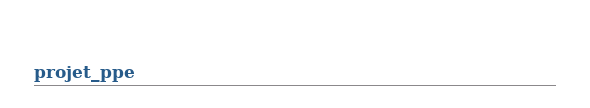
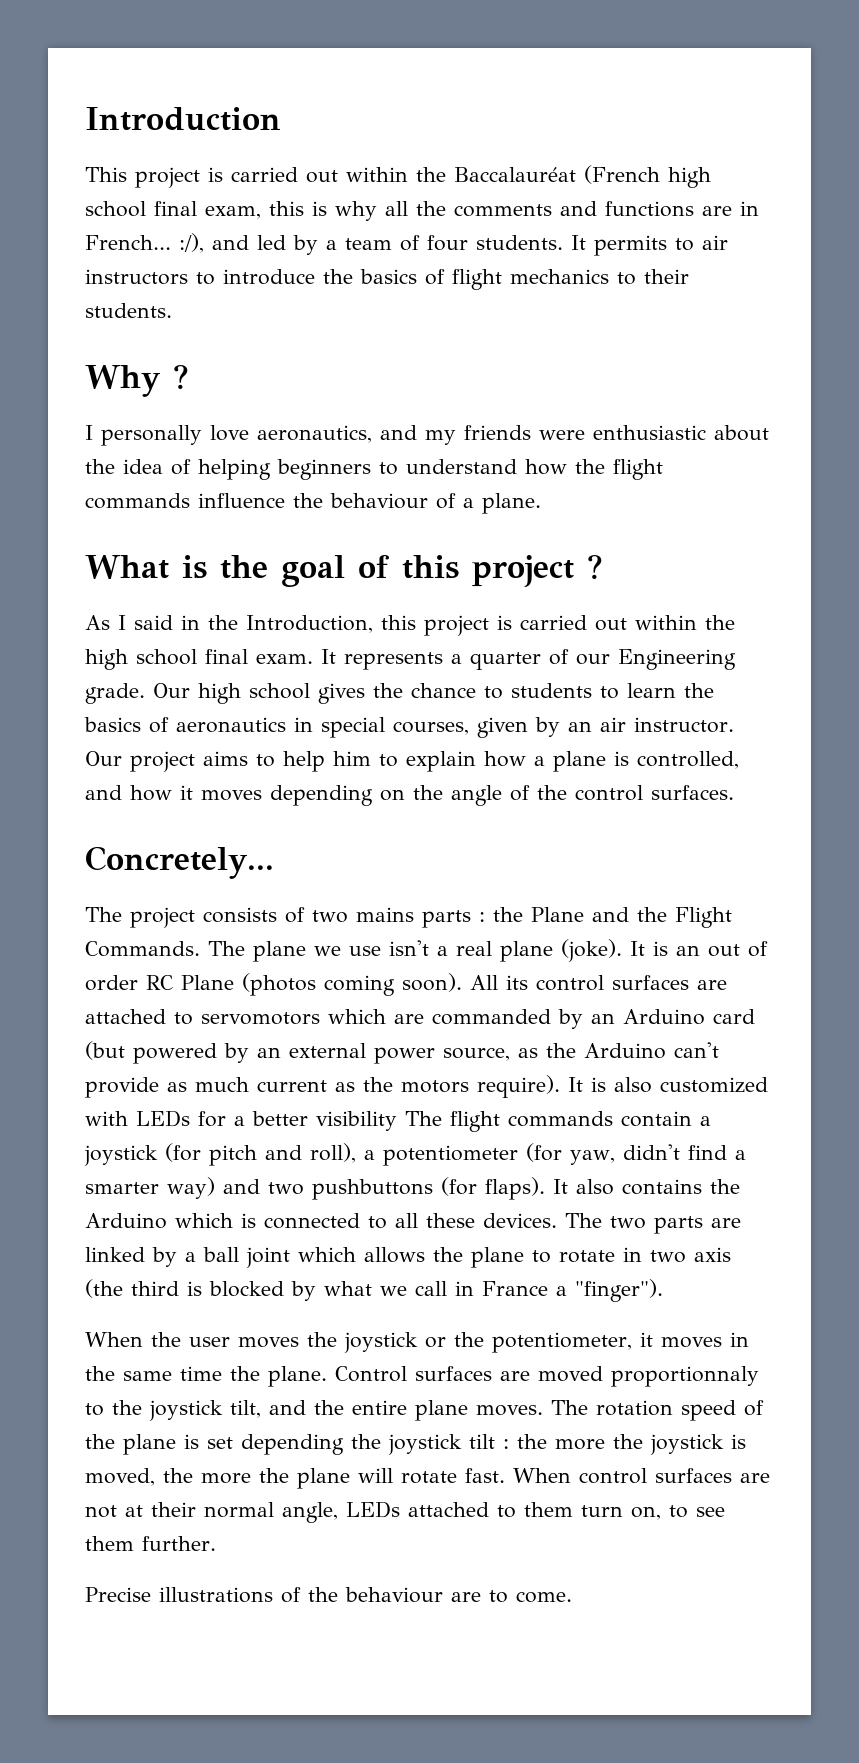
[34,66,135,82] projet_ppe -> [85,107,281,131] [85,165,711,188] [85,201,759,221] [85,233,728,256] [85,269,689,290] [85,303,172,318] [85,364,189,397] [85,425,769,446] [85,459,663,480] [85,493,541,514] [85,554,603,587] [85,615,735,636] [85,649,736,670] [85,683,714,704] [84,717,734,738] [85,751,739,772] [85,785,734,806] [85,846,274,879] [85,907,732,928] [85,939,768,962] [85,973,727,996] [85,1009,755,1029] [85,1041,719,1064] [85,1075,768,1098] [85,1110,711,1132] [84,1143,746,1166] [85,1177,740,1200] [85,1213,741,1234] [85,1247,731,1268] [85,1279,663,1302] [85,1332,749,1353] [85,1366,759,1387] [85,1400,764,1421] [85,1434,746,1455] [85,1468,770,1489] [85,1501,725,1523] [85,1536,216,1551] [85,1587,572,1603] Introduction // This project is carried out within the Baccalauréat (French high school final exam, this is why all the comments and functions are in French... :/), and led by a team of four students. It permits to air instructors to introduce the basics of flight mechanics to their students. // Why ? // I personally love aeronautics, and my friends were enthusiastic about the idea of helping beginners to understand how the flight commands influence the behaviour of a plane. // What is the goal of this project ? // As I said in the Introduction, this project is carried out within the high school final exam. It represents a quarter of our Engineering grade. Our high school gives the chance to students to learn the basics of aeronautics in special courses, given by an air instructor. Our project aims to help him to explain how a plane is controlled, and how it moves depending on the angle of the control surfaces. // Concretely... // The project consists of two mains parts : the Plane and the Flight Commands. The plane we use isn't a real plane (joke). It is an out of order RC Plane (photos coming soon). All its control surfaces are attached to servomotors which are commanded by an Arduino card (but powered by an external power source, as the Arduino can't provide as much current as the motors require). It is also customized with LEDs for a better visibility The flight commands contain a joystick (for pitch and roll), a potentiometer (for yaw, didn't find a smarter way) and two pushbuttons (for flaps). It also contains the Arduino which is connected to all these devices. The two parts are linked by a ball joint which allows the plane to rotate in two axis (the third is blocked by what we call in France a "finger"). // When the user moves the joystick or the potentiometer, it moves in the same time the plane. Control surfaces are moved proportionnaly to the joystick tilt, and the entire plane moves. The rotation speed of the plane is set depending the joystick tilt : the more the joystick is moved, the more the plane will rotate fast. When control surfaces are not at their normal angle, LEDs attached to them turn on, to see them further. // Precise illustrations of the behaviour are to come.

